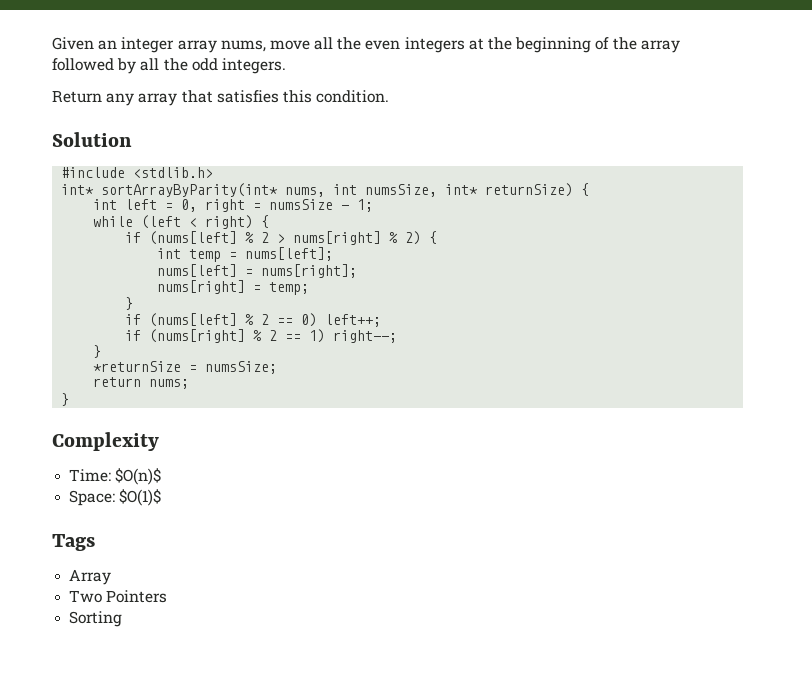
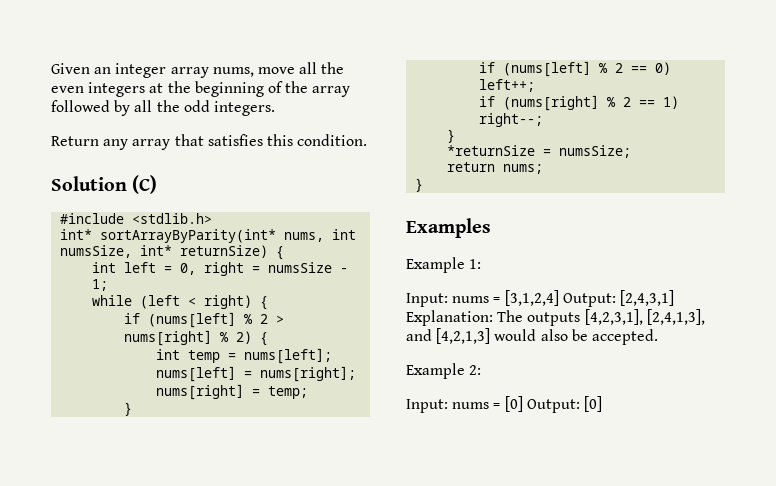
(132, 139) none -> [132,175,158,194] (C)
[52,432,159,451] [69,468,162,485] [69,489,162,506] [52,534,95,551] [69,569,112,585] [69,590,168,603] [69,611,123,627] Complexity // Time: $O(n)$ // Space: $O(1)$ // Tags // Array // Two Pointers // Sorting -> [406,218,491,238] [406,257,482,273] [406,290,674,307] [406,309,705,326] [406,328,658,345] [406,363,482,379] [406,396,602,413] Examples // Example 1: // Input: nums = [3,1,2,4] Output: [2,4,3,1] Explanation: The outputs [4,2,3,1], [2,4,1,3], and [4,2,1,3] would also be accepted. // Example 2: // Input: nums = [0] Output: [0]

